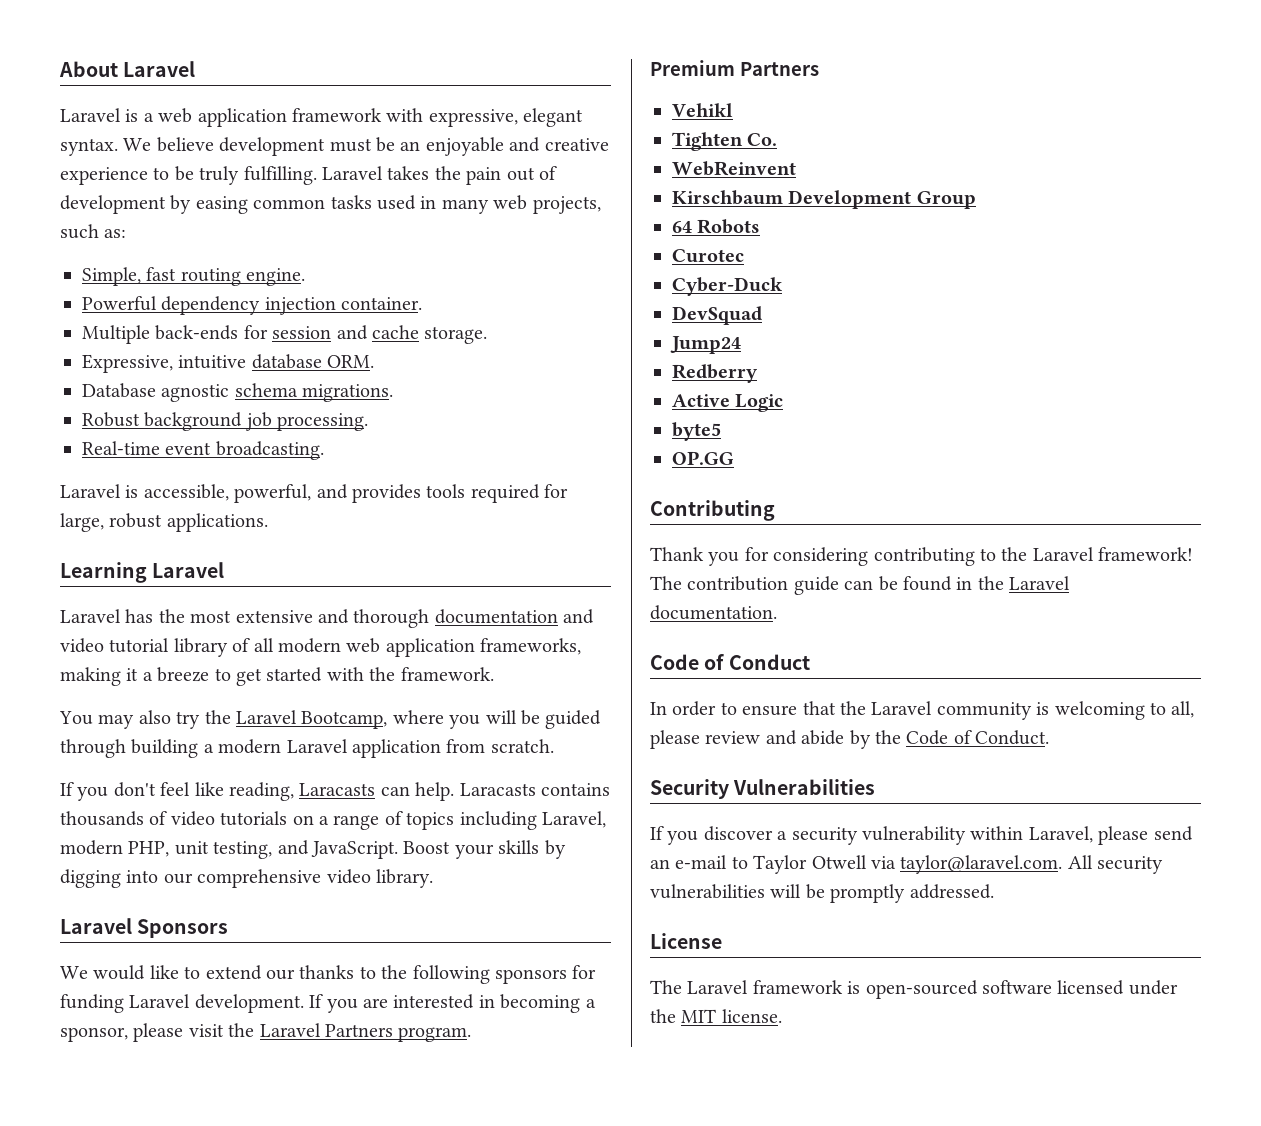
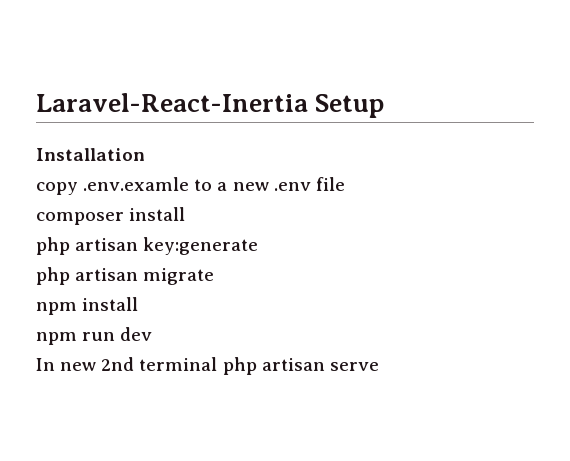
[59,61,196,77] [60,108,584,127] [60,137,609,156] [60,166,557,185] [60,195,601,214] [60,224,127,239] [82,267,306,286] [82,296,423,315] [82,325,488,344] [82,354,375,373] [82,383,394,402] [82,412,369,431] [82,441,324,460] [60,484,569,503] [60,513,268,532] [60,562,225,583] [60,609,595,628] [60,638,582,657] [60,667,494,686] [59,710,602,729] [60,739,554,758] [60,782,610,801] [60,811,606,830] [60,840,566,859] [60,869,433,888] [60,918,229,938] [60,965,597,984] [60,994,596,1013] [60,1023,472,1042] [650,60,819,76] [672,103,733,117] [672,132,778,151] [672,161,796,176] [672,190,976,209] [672,219,761,234] [672,249,744,263] [672,277,783,296] [672,306,762,325] [670,336,741,354] [672,364,758,383] [672,394,784,412] [672,422,721,441] [672,451,734,465] [650,500,775,521] [650,547,1194,566] [650,576,1071,595] [650,605,777,620] [650,654,810,670] [650,701,1195,720] [650,730,1050,749] [650,779,876,799] [650,826,1193,845] [650,855,1164,874] [650,884,994,903] [650,933,722,949] [650,980,1178,999] [650,1009,782,1023] About Laravel // Laravel is a web application framework with expressive, elegant syntax. We believe development must be an enjoyable and creative experience to be truly fulfilling. Laravel takes the pain out of development by easing common tasks used in many web projects, such as: // Simple, fast routing engine. // Powerful dependency injection container. // Multiple back-ends for session and cache storage. // Expressive, intuitive database ORM. // Database agnostic schema migrations. // Robust background job processing. // Real-time event broadcasting. // Laravel is accessible, powerful, and provides tools required for large, robust applications. // Learning Laravel // Laravel has the most extensive and thorough documentation and video tutorial library of all modern web application frameworks, making it a breeze to get started with the framework. // You may also try the Laravel Bootcamp, where you will be guided through building a modern Laravel application from scratch. // If you don't feel like reading, Laracasts can help. Laracasts contains thousands of video tutorials on a range of topics including Laravel, modern PHP, unit testing, and JavaScript. Boost your skills by digging into our comprehensive video library. // Laravel Sponsors // We would like to extend our thanks to the following sponsors for funding Laravel development. If you are interested in becoming a sponsor, please visit the Laravel Partners program. // Premium Partners // Vehikl // Tighten Co. // WebReinvent // Kirschbaum Development Group // 64 Robots // Curotec // Cyber-Duck // DevSquad // Jump24 // Redberry // Active Logic // byte5 // OP.GG // Contributing // Thank you for considering contributing to the Laravel framework! The contribution guide can be found in the Laravel documentation. // Code of Conduct // In order to ensure that the Laravel community is welcoming to all, please review and abide by the Code of Conduct. // Security Vulnerabilities // If you discover a security vulnerability within Laravel, please send an e-mail to Taylor Otwell via taylor@laravel.com. All security vulnerabilities will be promptly addressed. // License // The Laravel framework is open-sourced software licensed under the MIT license. -> [36,93,385,118] [36,148,145,161] [36,177,345,195] [36,207,186,225] [36,237,259,255] [36,267,215,285] [36,297,139,315] [36,327,153,345] [36,357,379,375] Laravel-React-Inertia Setup // Installation // copy .env.examle to a new .env file // composer install // php artisan key:generate // php artisan migrate // npm install // npm run dev // In new 2nd terminal php artisan serve

